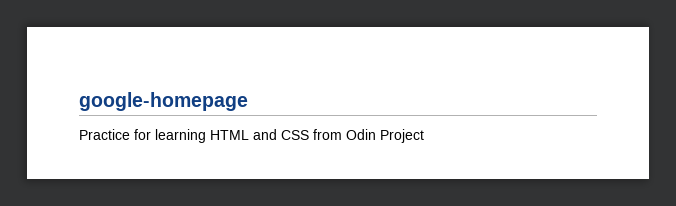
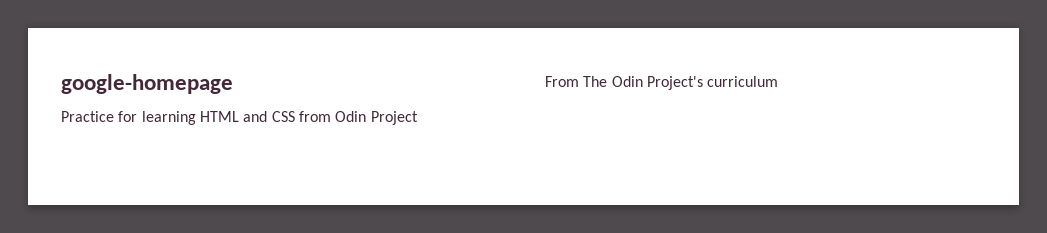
(424, 136) none -> [545,76,779,90] // From The Odin Project's curriculum

